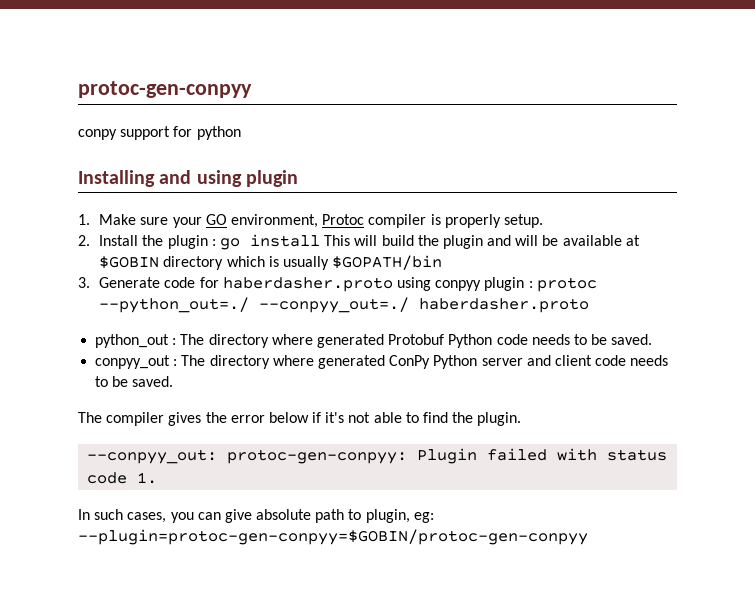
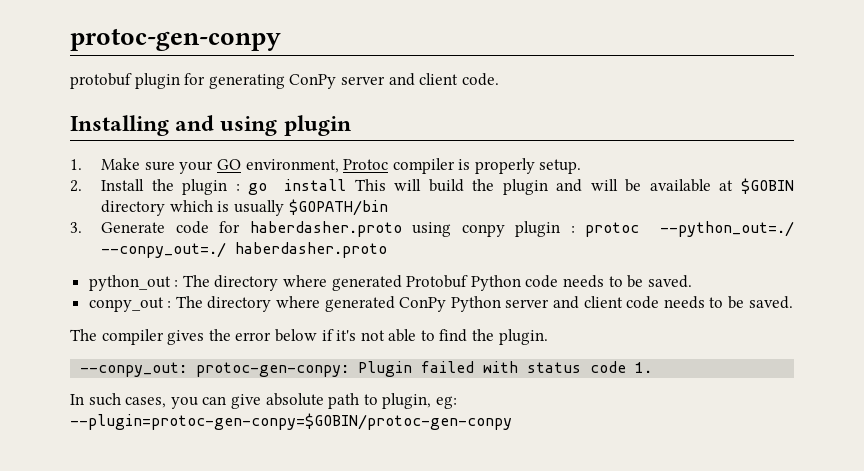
[78,81,252,98] [78,126,241,140] protoc-gen-conpyy // conpy support for python -> [70,28,281,51] [70,73,499,89] protoc-gen-conpy // protobuf plugin for generating ConPy server and client code.
[435,280,482,291] conpyy -> [461,224,505,237] conpy
[259,297,410,313] --conpyy_out=./ -> [101,242,227,258] --conpy_out=./
[95,355,171,369] conpyy_out -> [88,297,164,312] conpy_out
[87,449,408,464] --conpyy_out: protoc-gen-conpyy: -> [80,362,350,377] --conpy_out: protoc-gen-conpy:
[78,529,588,545] --plugin=protoc-gen-conpyy=$GOBIN/protoc-gen-conpyy -> [70,413,512,430] --plugin=protoc-gen-conpy=$GOBIN/protoc-gen-conpy

